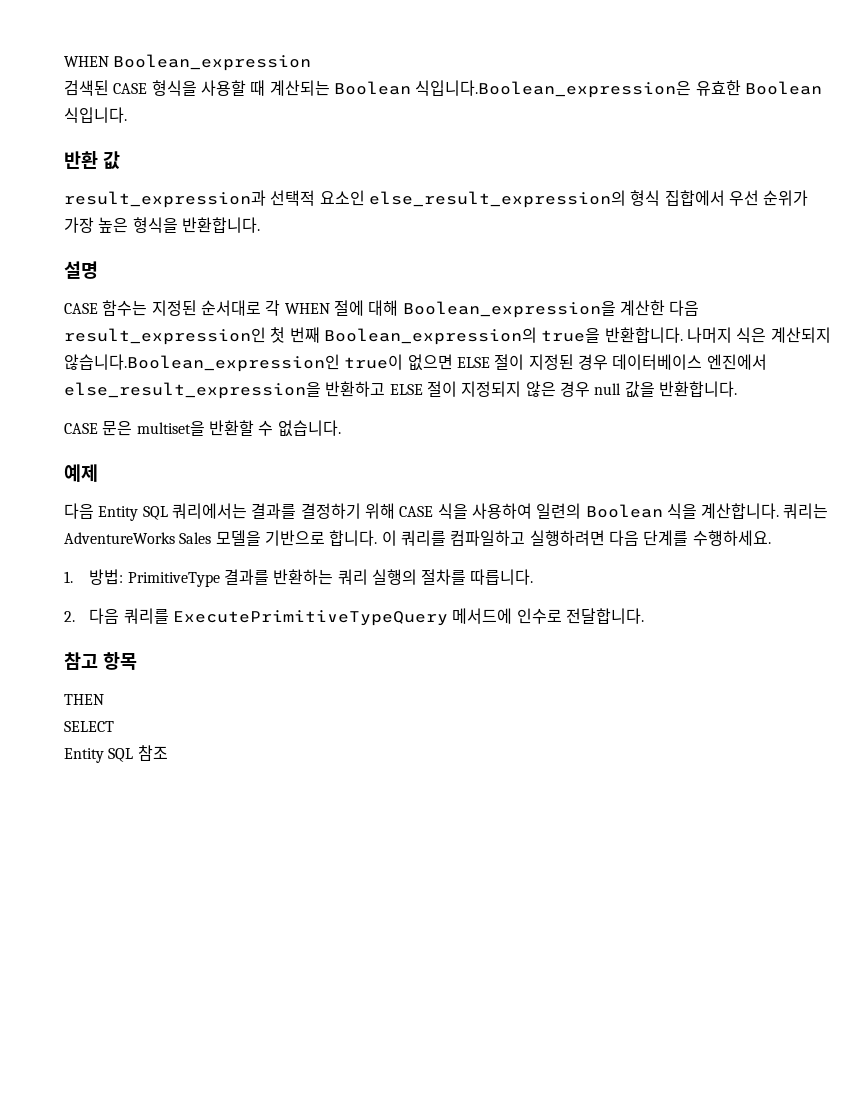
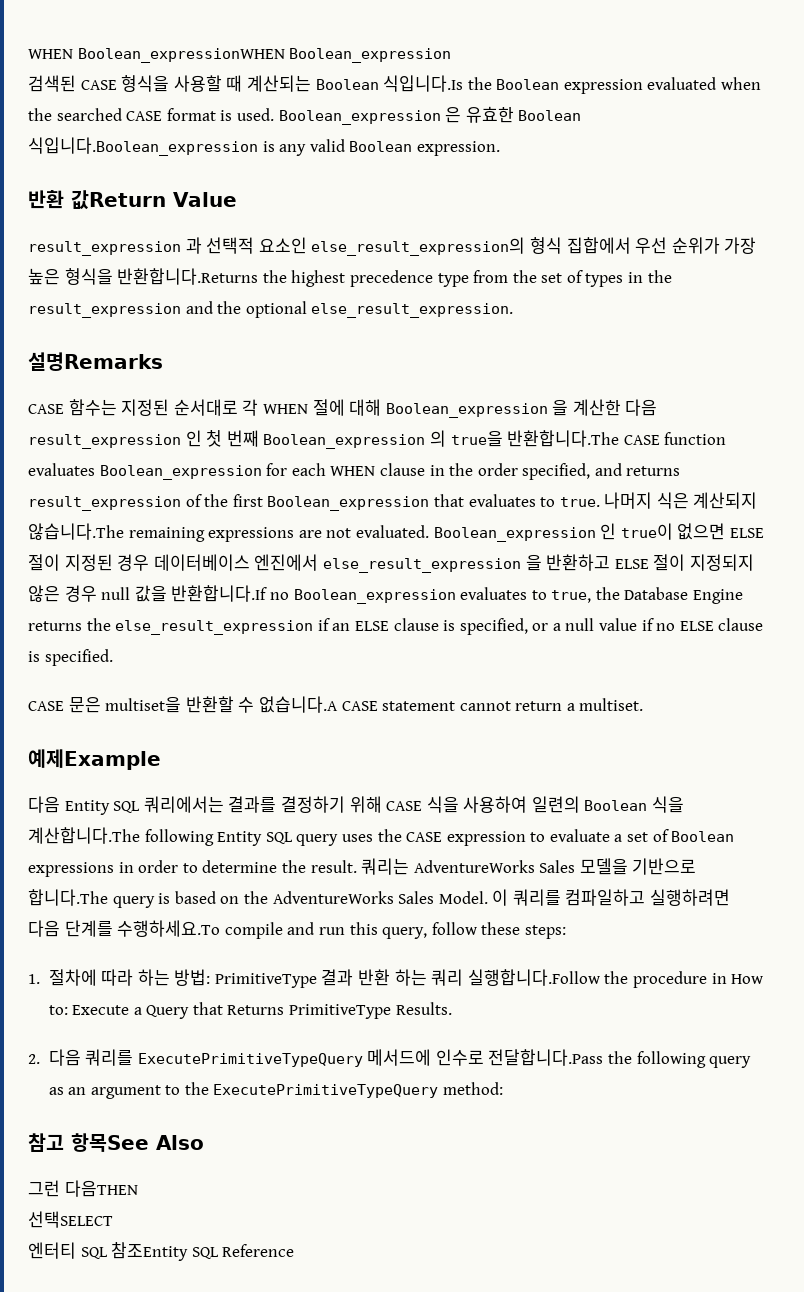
[64,56,109,67] WHEN -> [28,48,285,63] WHEN Boolean_expressionWHEN
[415,80,822,98] [64,107,127,123] [64,151,120,169] [64,190,266,208] 식입니다.Boolean_expression은 유효한 Boolean 식입니다. // 반환 값 // result_expression과 -> [383,75,762,94] [28,106,582,125] [28,137,500,156] [28,190,237,210] [28,237,202,256] 식입니다.Is the Boolean expression evaluated when the searched CASE format is used. Boolean_expression 은 유효한 Boolean 식입니다.Boolean_expression is any valid Boolean expression. // 반환 값Return Value // result_expression 과
[181,217,260,233] [64,261,98,279] 반환합니다. // 설명 -> [117,268,672,287] [28,301,514,318] [28,352,163,371] 반환합니다.Returns the highest precedence type from the set of types in the result_expression and the optional else_result_expression. // 설명Remarks
[402,300,700,318] [64,327,831,345] [64,354,340,372] Boolean_expression을 계산한 다음 result_expression인 첫 번째 Boolean_expression의 true을 반환합니다. 나머지 식은 계산되지 않습니다.Boolean_expression인 -> [385,399,658,418] [28,430,727,449] [28,463,681,480] [28,492,758,511] [28,523,617,542] Boolean_expression 을 계산한 다음 result_expression 인 첫 번째 Boolean_expression 의 true을 반환합니다.The CASE function evaluates Boolean_expression for each WHEN clause in the order specified, and returns result_expression of the first Boolean_expression that evaluates to true. 나머지 식은 계산되지 않습니다.The remaining expressions are not evaluated. Boolean_expression 인
[64,382,321,399] else_result_expression을 -> [322,554,542,573] else_result_expression 을
[658,381,737,397] 반환합니다. -> [171,585,744,604] [28,618,764,635] [28,649,113,666] 반환합니다.If no Boolean_expression evaluates to true, the Database Engine returns the else_result_expression if an ELSE clause is specified, or a null value if no ELSE clause is specified.
[277,420,341,437] [64,464,98,482] 없습니다. // 예제 -> [258,696,644,713] [28,749,161,770] 없습니다.A CASE statement cannot return a multiset. // 예제Example
[701,503,780,519] 계산합니다. -> [28,827,735,846] [28,860,357,877] 계산합니다.The following Entity SQL query uses the CASE expression to evaluate a set of Boolean expressions in order to determine the result.
[329,530,378,546] 합니다. -> [28,889,488,908] 합니다.The query is based on the AdventureWorks Sales Model.
[692,530,771,546] [64,569,534,587] 수행하세요. // 1. 방법: PrimitiveType 결과를 반환하는 쿼리 실행의 절차를 따릅니다. -> [117,920,566,939] [28,969,764,988] [48,1002,452,1019] 수행하세요.To compile and run this query, follow these steps: // 1. 절차에 따라 하는 방법: PrimitiveType 결과 반환 하는 쿼리 실행합니다.Follow the procedure in How to: Execute a Query that Returns PrimitiveType Results.
[565,608,644,624] [64,652,137,670] [64,694,104,705] [64,721,114,732] [64,745,168,763] 전달합니다. // 참고 항목 // THEN // SELECT // Entity SQL 참조 -> [488,1049,752,1068] [48,1082,504,1099] [28,1133,204,1152] [28,1180,138,1197] [28,1211,113,1228] [28,1242,295,1261] 전달합니다.Pass the following query as an argument to the ExecutePrimitiveTypeQuery method: // 참고 항목See Also // 그런 다음THEN // 선택SELECT // 엔터티 SQL 참조Entity SQL Reference

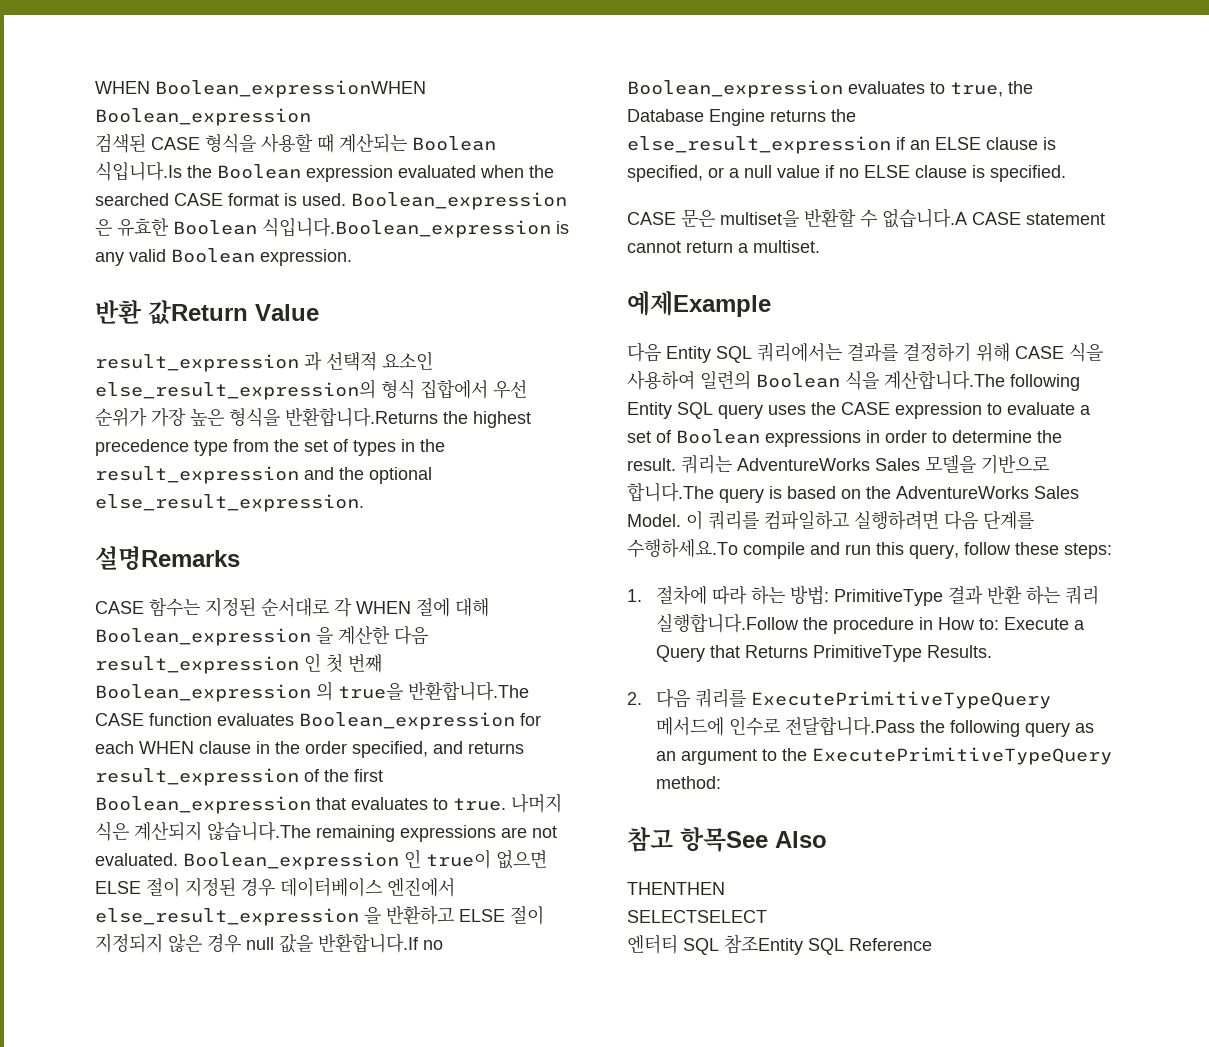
[28,1180,138,1197] [28,1211,113,1228] 그런 다음THEN // 선택SELECT -> [627,882,725,895] [627,910,767,923] THENTHEN // SELECTSELECT

